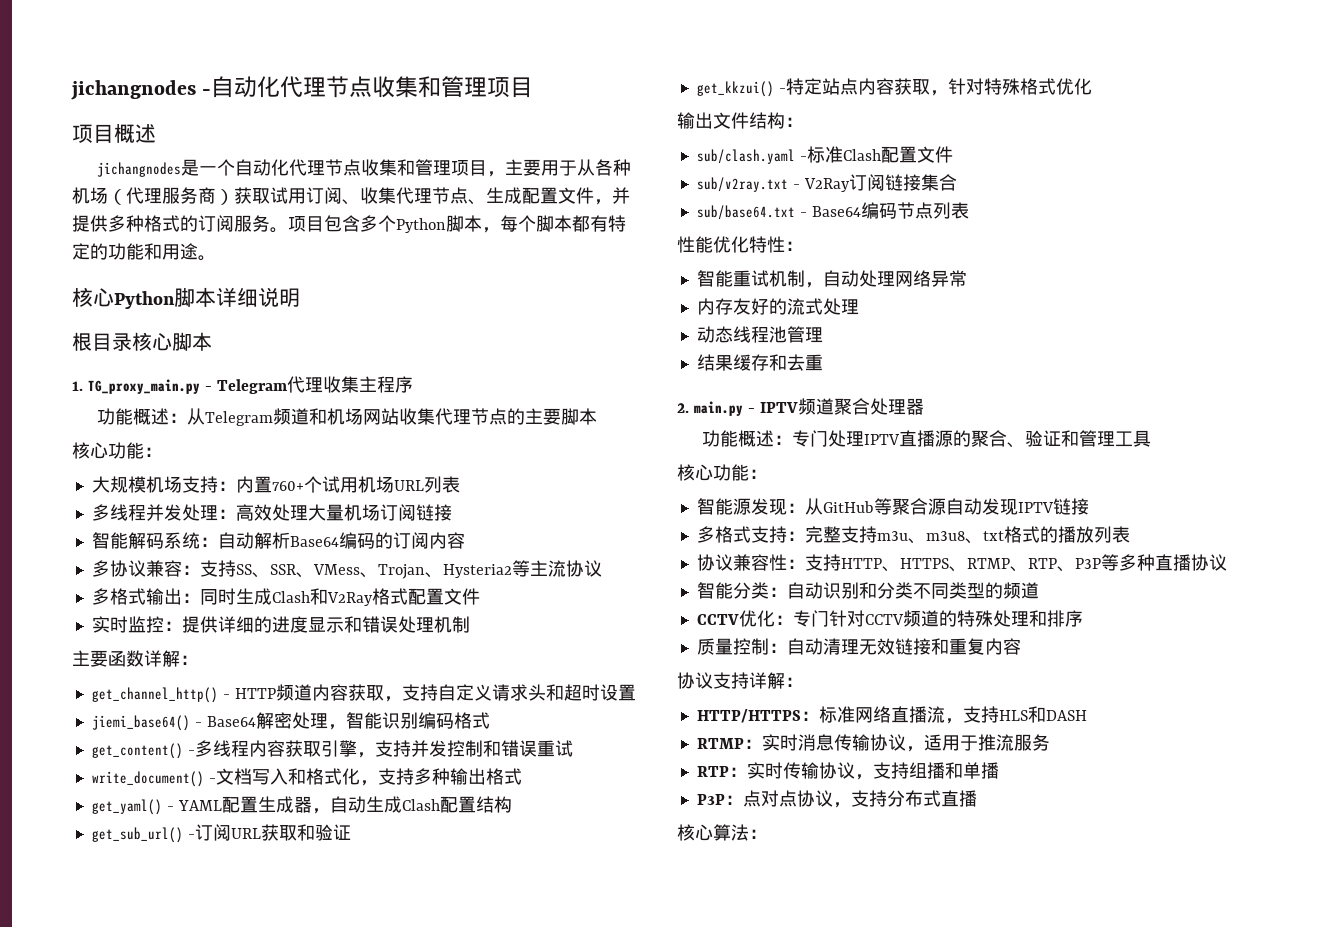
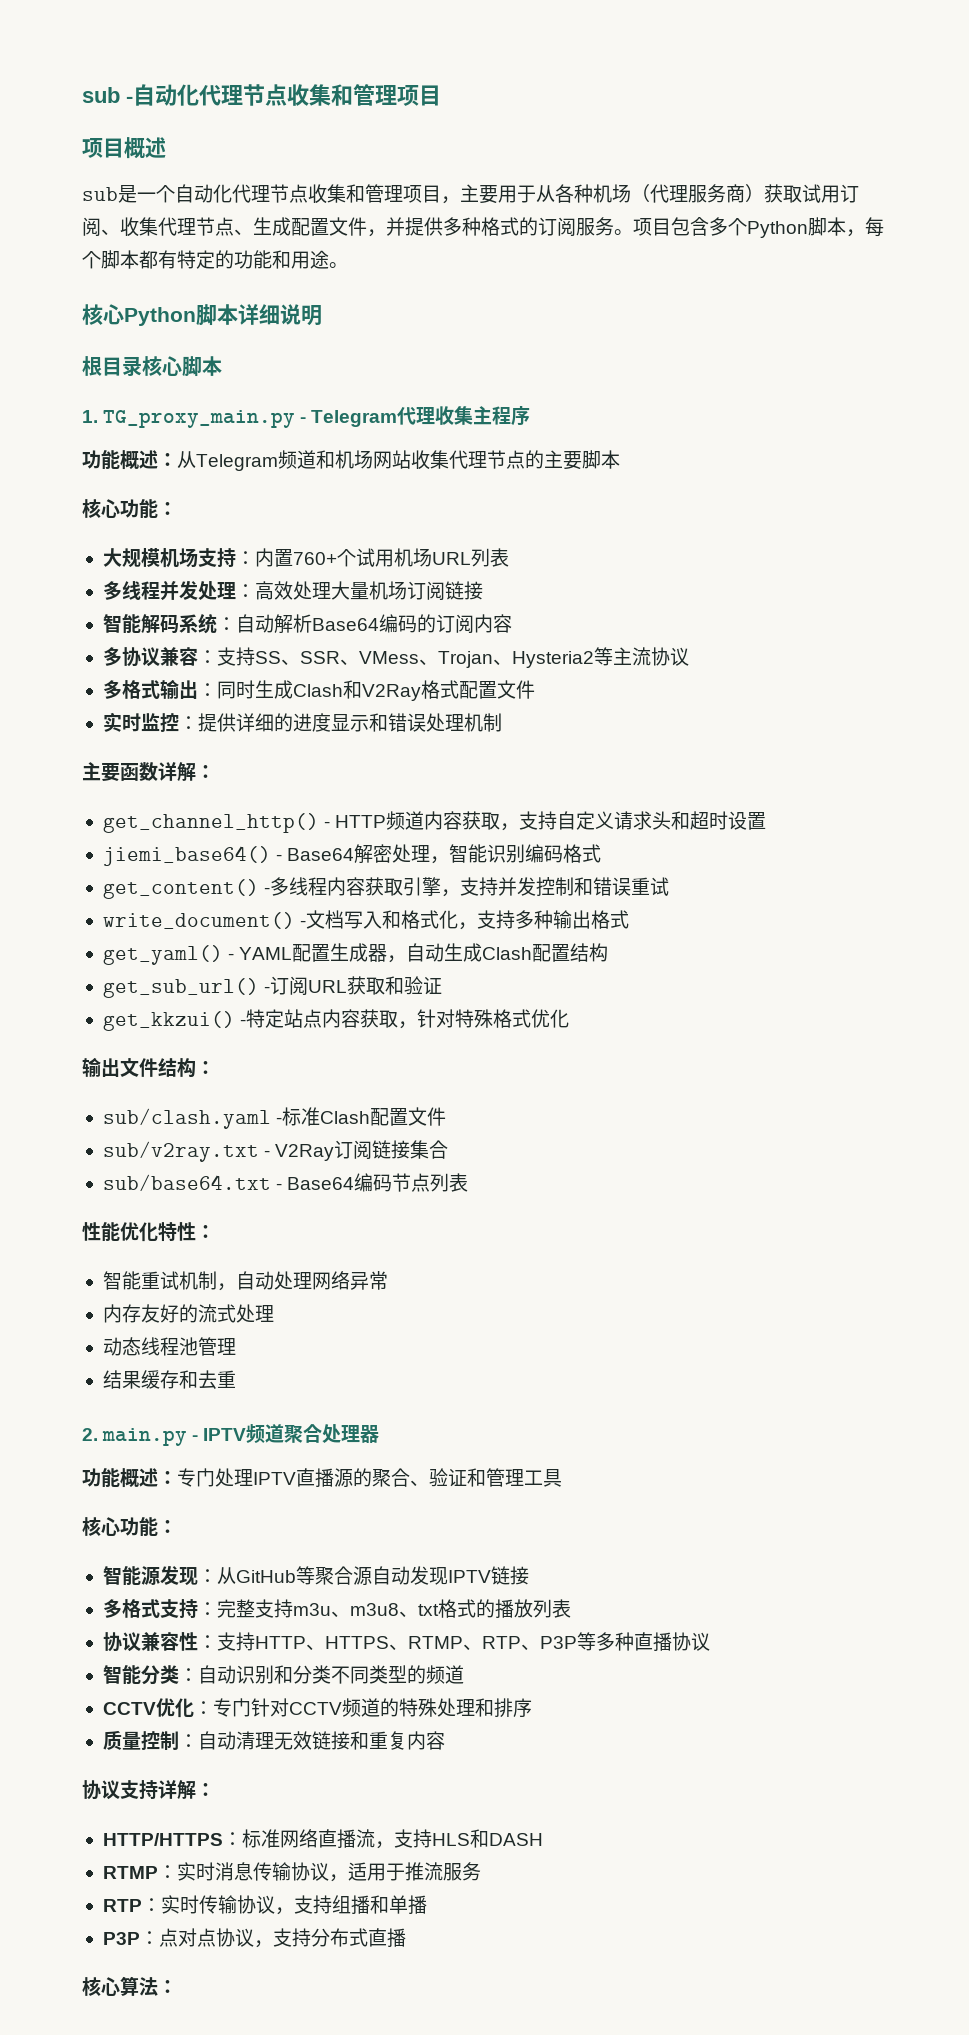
[71,80,196,100] jichangnodes -> [82,87,120,103] sub
[97,162,182,177] jichangnodes -> [82,187,118,201] sub

